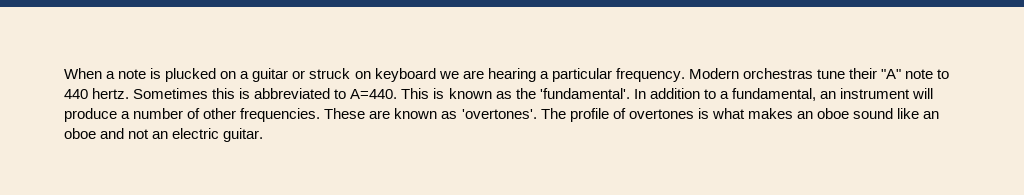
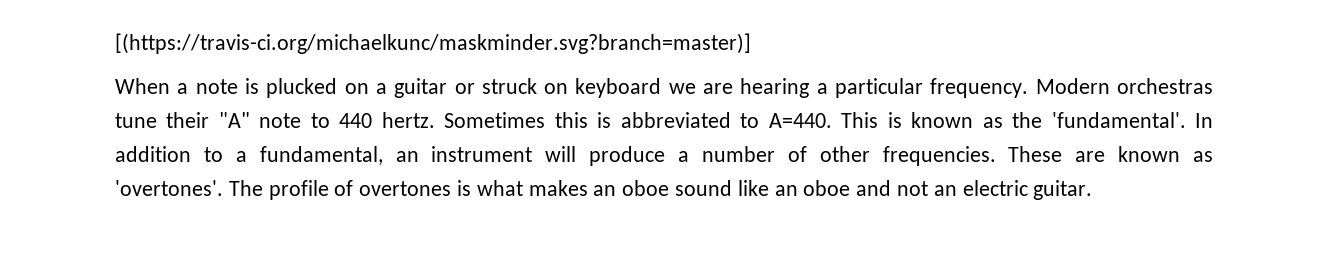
(64, 73) none -> [115,33,751,54] [(https://travis-ci.org/michaelkunc/maskminder.svg?branch=master)] //

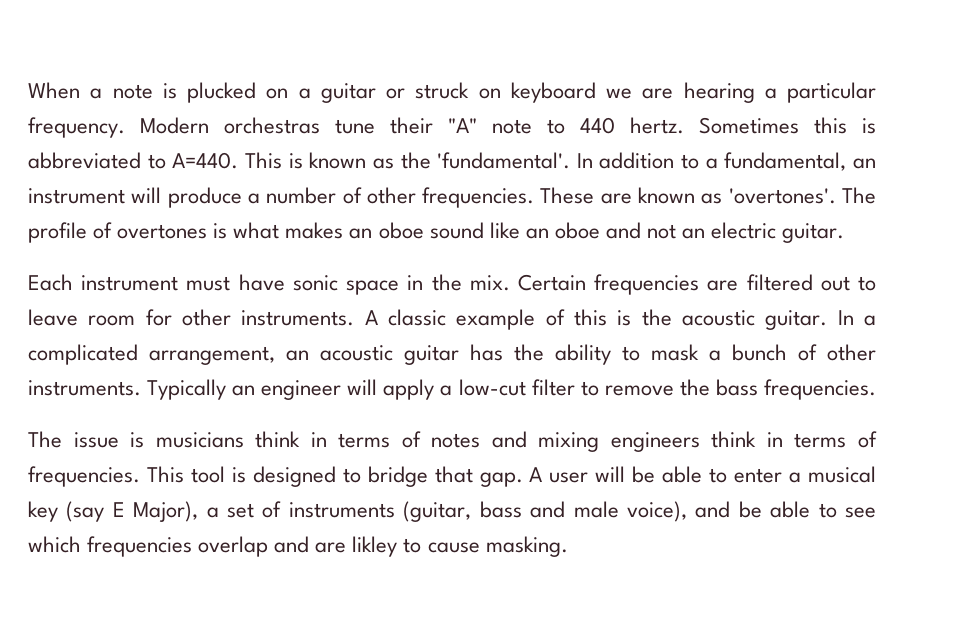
[115,33,751,54] [(https://travis-ci.org/michaelkunc/maskminder.svg?branch=master)] // -> (28, 90) none
(1093, 190) none -> [28,274,876,295] [28,309,877,330] [28,344,876,365] [28,379,876,400] [28,431,877,452] [28,466,877,487] [28,501,876,522] [28,536,568,557] // Each instrument must have sonic space in the mix. Certain frequencies are filtered out to leave room for other instruments. A classic example of this is the acoustic guitar. In a complicated arrangement, an acoustic guitar has the ability to mask a bunch of other instruments. Typically an engineer will apply a low-cut filter to remove the bass frequencies. // The issue is musicians think in terms of notes and mixing engineers think in terms of frequencies. This tool is designed to bridge that gap. A user will be able to enter a musical key (say E Major), a set of instruments (guitar, bass and male voice), and be able to see which frequencies overlap and are likley to cause masking.

